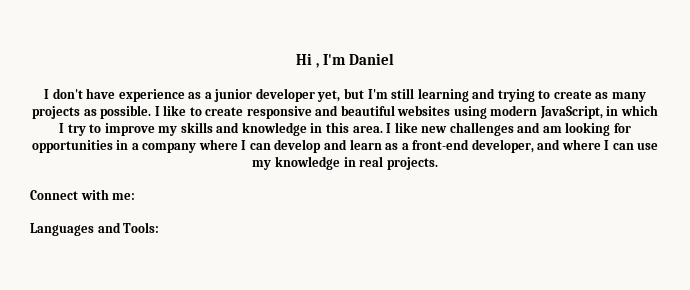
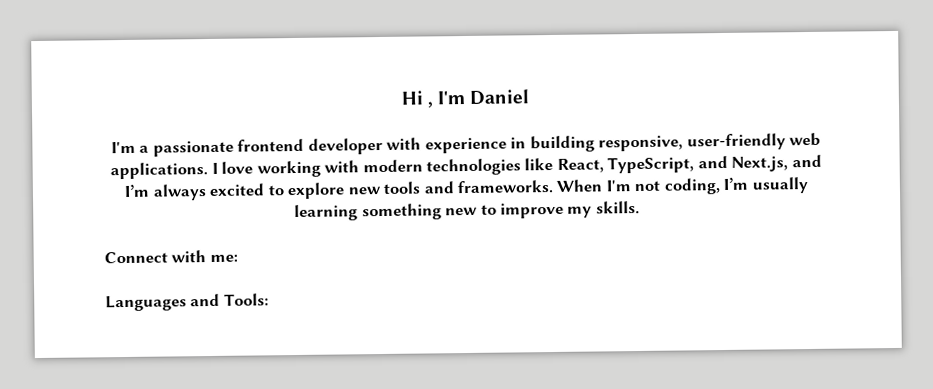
[44,88,646,102] [32,105,658,119] [59,122,631,136] [31,139,659,153] [252,156,438,170] I don't have experience as a junior developer yet, but I'm still learning and trying to create as many projects as possible. I like to create responsive and beautiful websites using modern JavaScript, in which I try to improve my skills and knowledge in this area. I like new challenges and am looking for opportunities in a company where I can develop and learn as a front-end developer, and where I can use my knowledge in real projects. -> [110,132,822,157] [110,154,822,180] [124,176,809,201] [294,200,640,222] I'm a passionate frontend developer with experience in building responsive, user-friendly web applications. I love working with modern technologies like React, TypeScript, and Next.js, and I’m always excited to explore new tools and frameworks. When I'm not coding, I’m usually learning something new to improve my skills.

